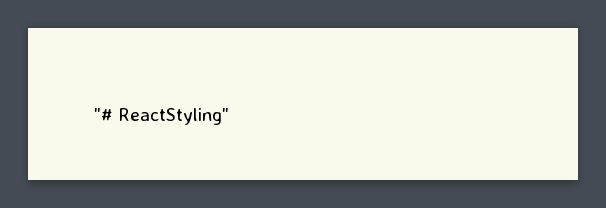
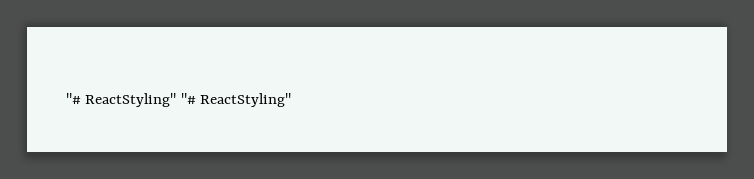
[94,108,230,125] "# ReactStyling" -> [66,93,292,107] "# ReactStyling" "# ReactStyling"

